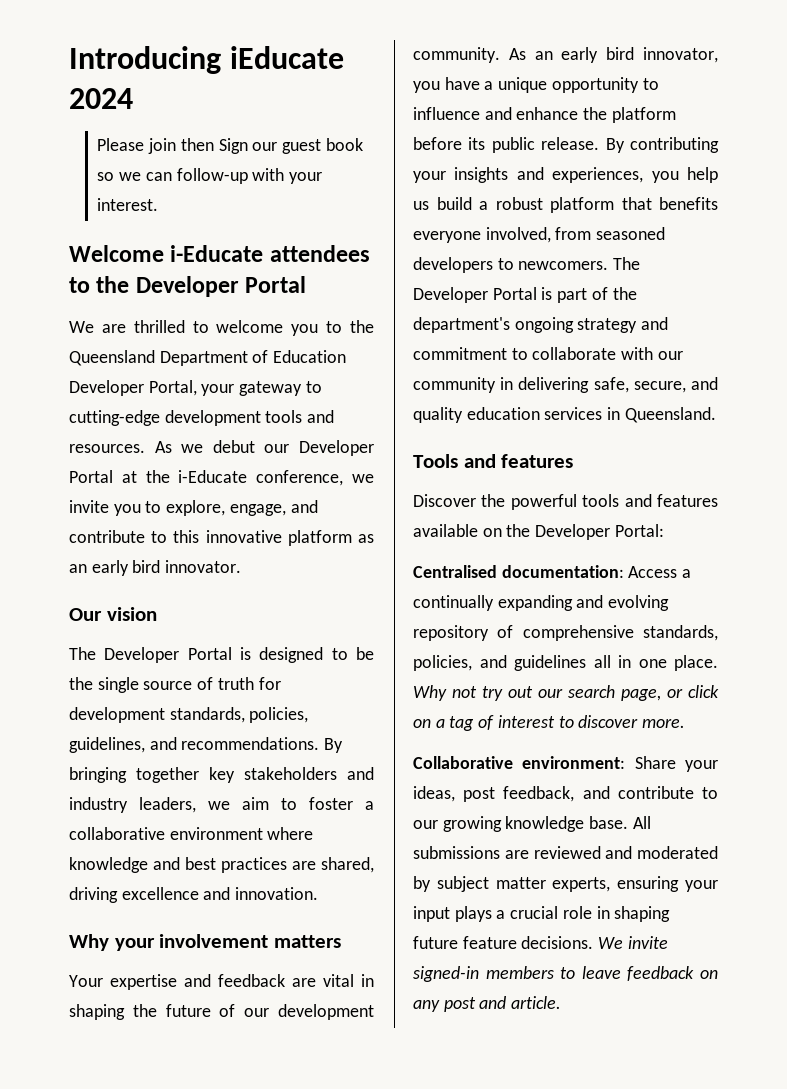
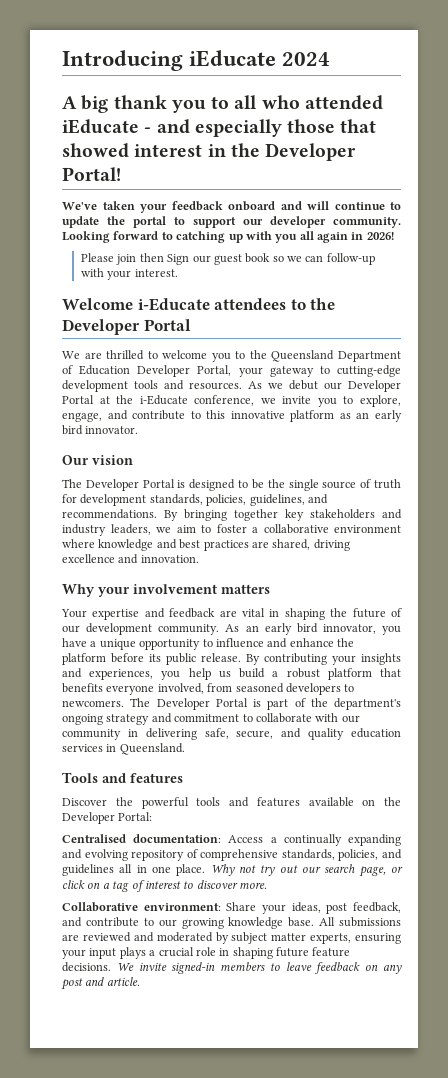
(133, 98) none -> [62,95,383,113] [62,119,377,137] [62,143,357,161] [62,167,121,181] [62,201,401,213] [62,216,401,228] [62,231,394,243] // A big thank you to all who attended iEducate - and especially those that showed interest in the Developer Portal! // We've taken your feedback onboard and will continue to update the portal to support our developer community. Looking forward to catching up with you all again in 2026!

